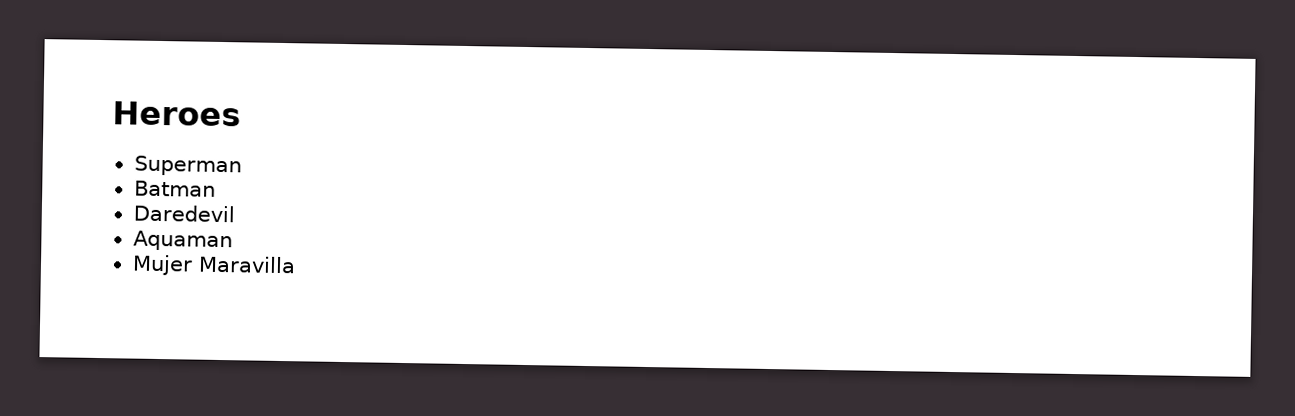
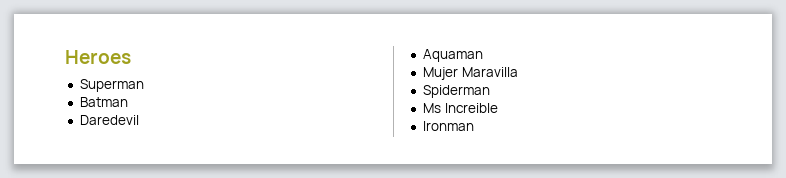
(296, 264) none -> [422,85,490,98] [422,103,498,113] [422,121,474,131] // Spiderman // Ms Increible // Ironman

